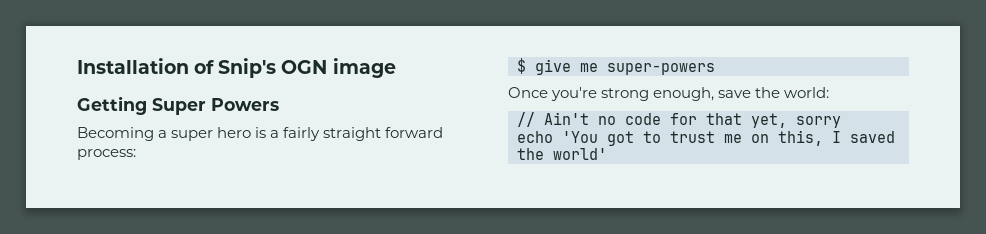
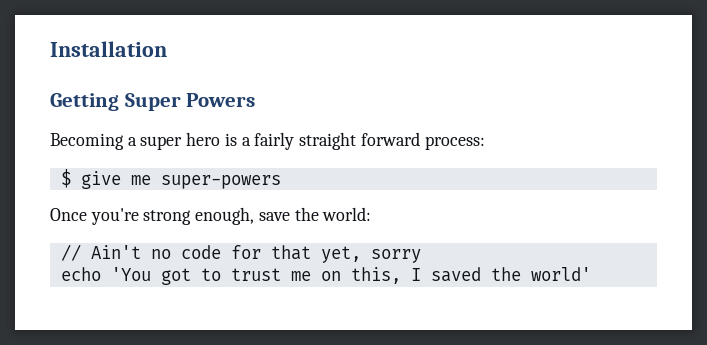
[194,58,396,78] of Snip's OGN image -> (167, 49) none

